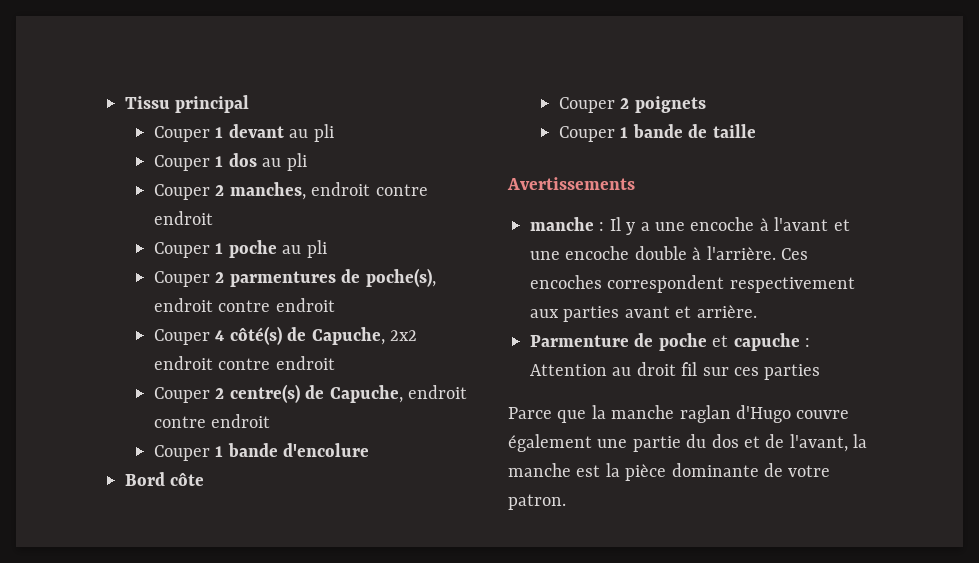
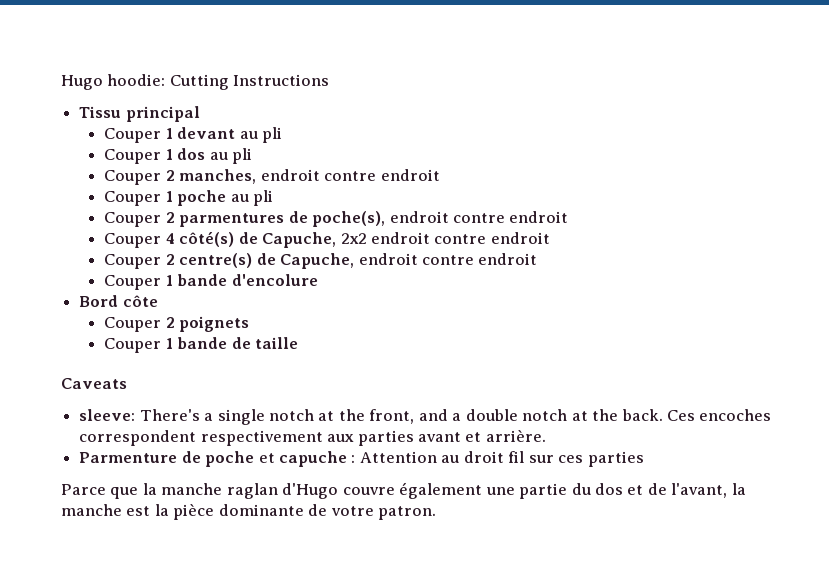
(125, 102) none -> [61,74,330,90] Hugo hoodie: Cutting Instructions //
[507,177,635,190] [530,217,850,235] [530,246,776,260] Avertissements // manche : Il y a une encoche à l'avant et une encoche double à l'arrière. -> [61,378,127,389] [79,409,663,425] Caveats // sleeve: There's a single notch at the front, and a double notch at the back.

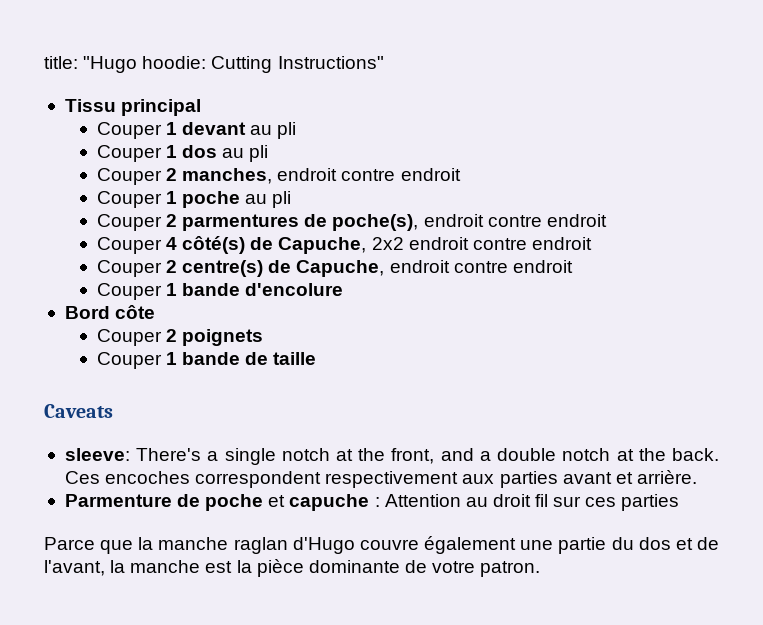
[61,75,103,90] Hugo -> [44,56,138,73] title: "Hugo
[233,74,330,86] Instructions -> [277,56,384,69] Instructions"

